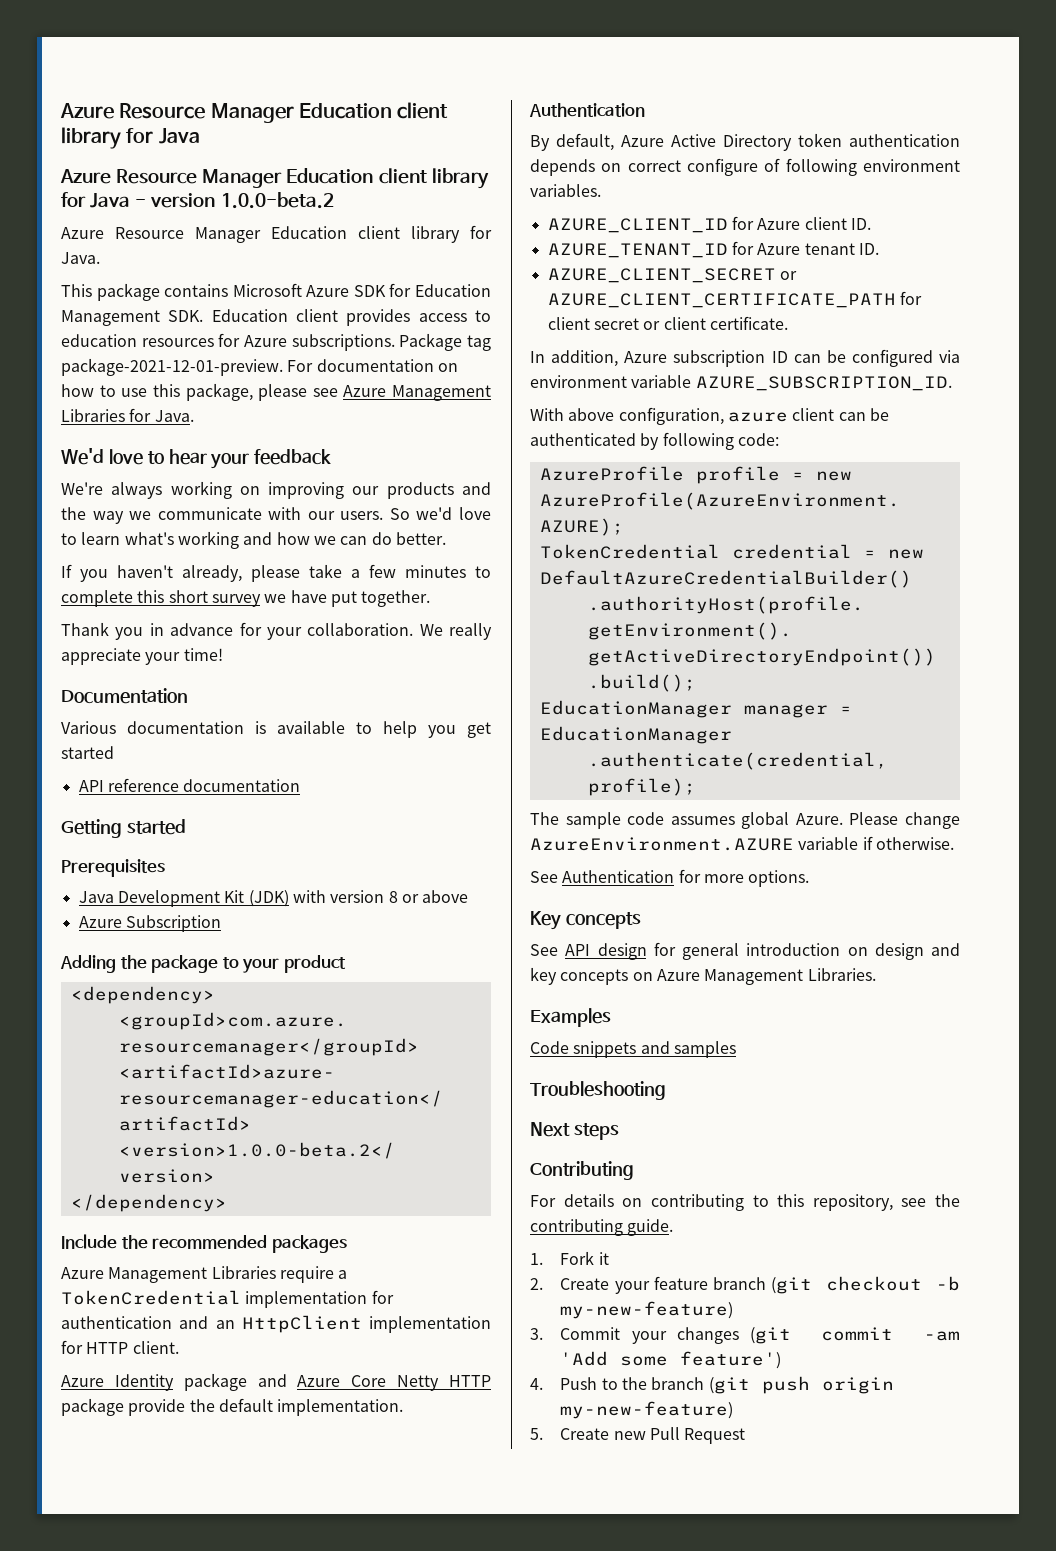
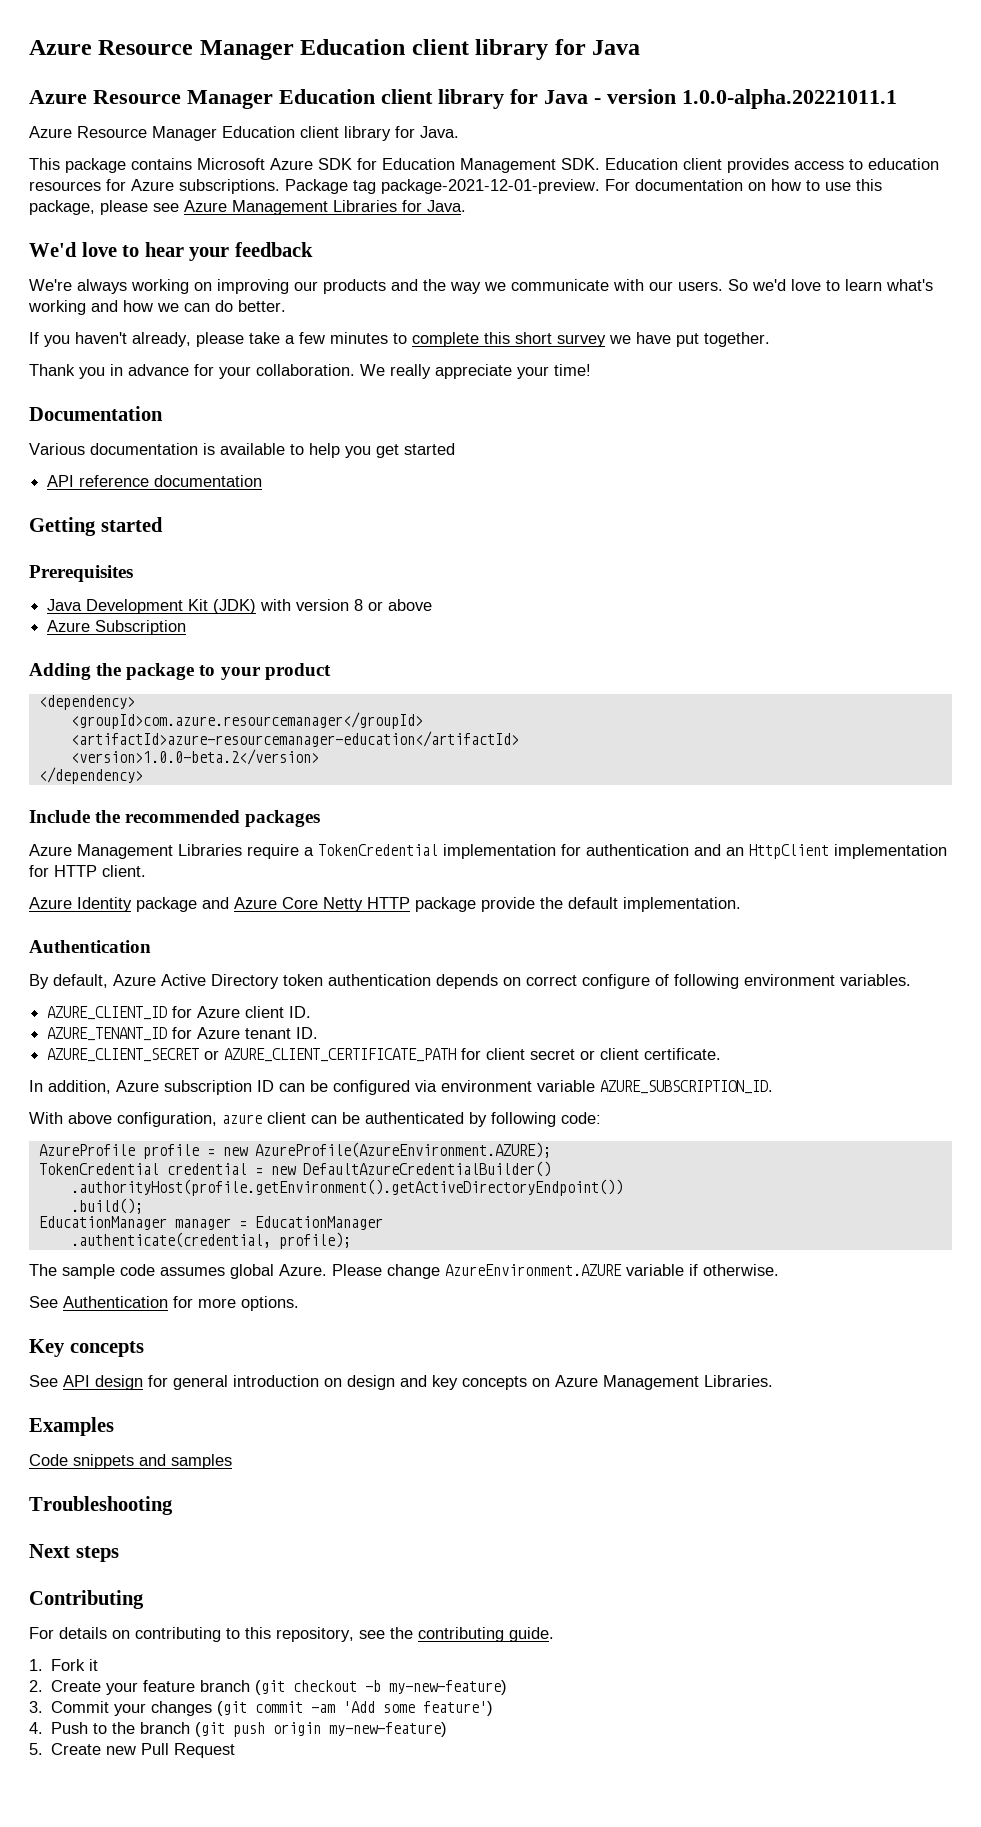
[220,192,334,209] 1.0.0-beta.2 -> [682,89,897,109] 1.0.0-alpha.20221011.1

